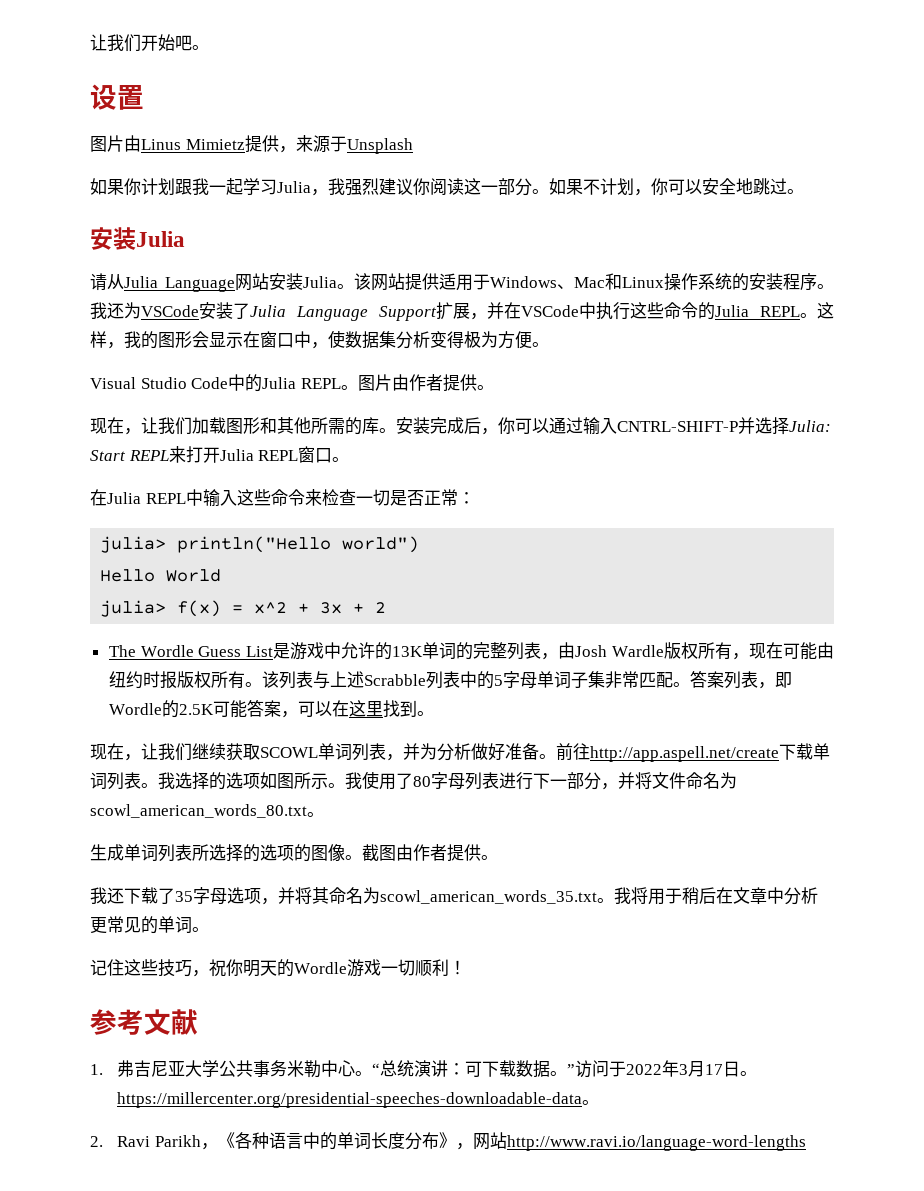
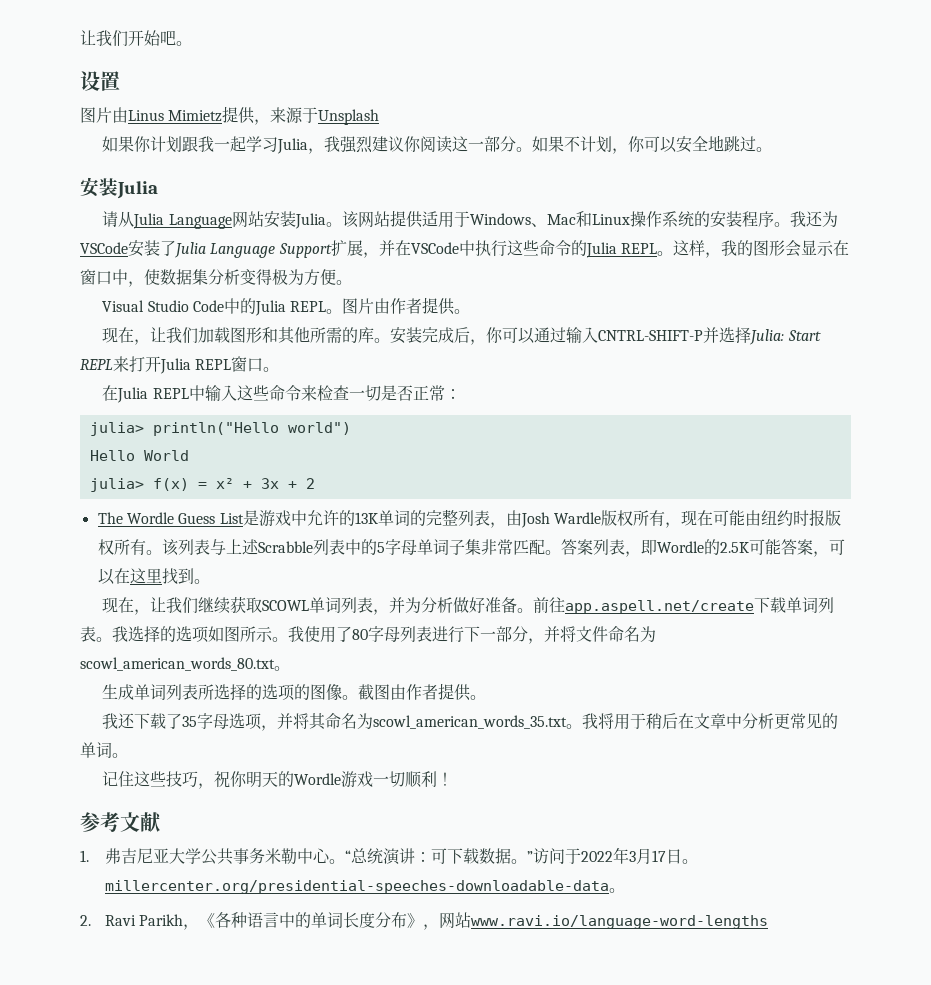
[254,602,288,614] x^2 -> [215,478,234,489] x²
[590,746,779,762] http://app.aspell.net/create -> [565,600,755,614] app.aspell.net/create
[117,1092,583,1108] https://millercenter.org/presidential-speeches-downloadable-data -> [105,880,610,894] millercenter.org/presidential-speeches-downloadable-data
[506,1135,806,1151] http://www.ravi.io/language-word-lengths -> [471,915,769,929] www.ravi.io/language-word-lengths

